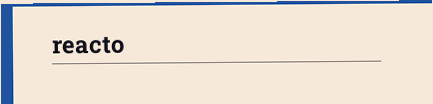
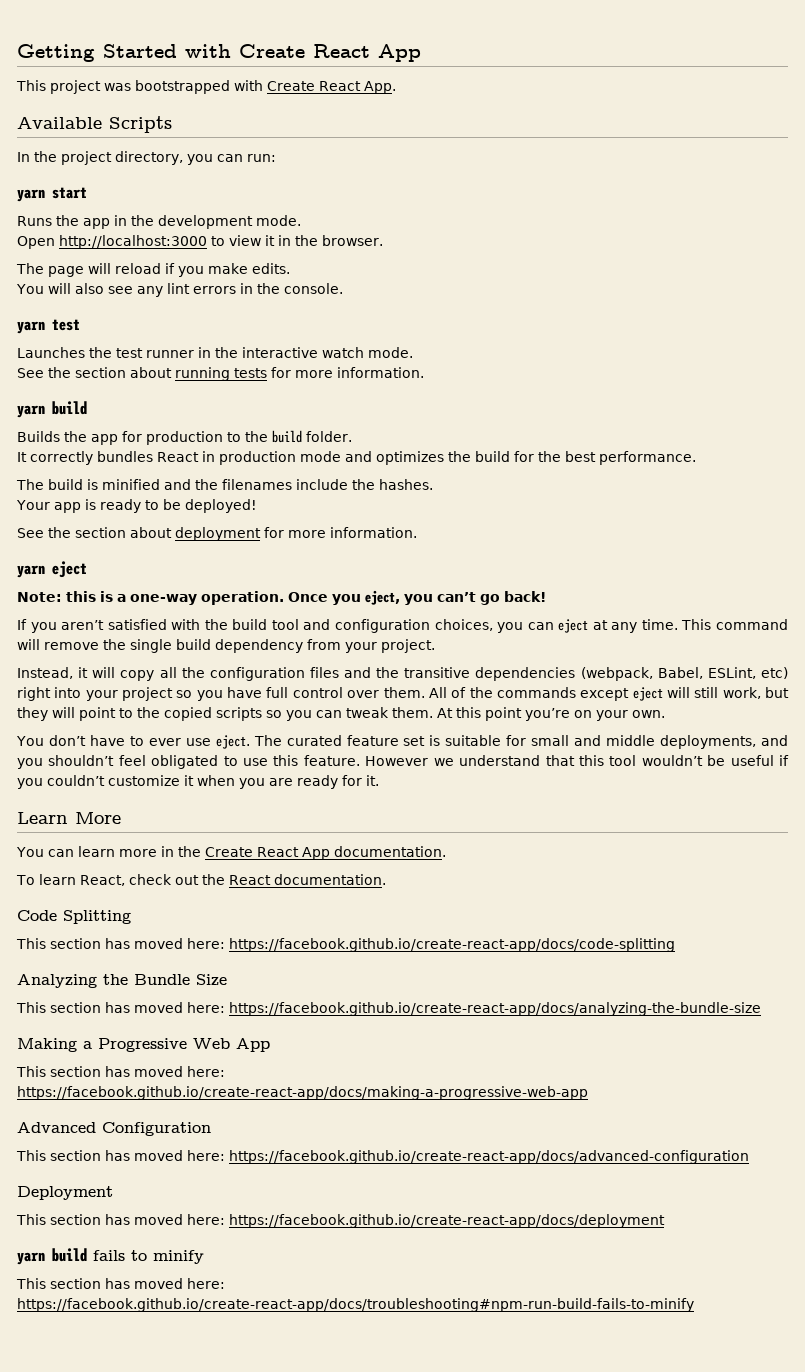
[51,36,125,55] reacto -> [17,44,421,62] [16,80,396,94] [17,116,172,133] [17,151,276,165] [17,187,87,202] [17,215,301,229] [17,235,383,249] [16,263,290,277] [16,283,343,297] [17,319,80,334] [17,347,413,358] [17,367,424,381] [17,401,87,418] [17,430,352,445] [17,451,696,465] [16,479,433,490] [16,499,257,513] [17,527,417,541] [17,561,87,578] [17,590,546,605] [17,619,788,633] [17,639,435,653] [17,667,788,681] [17,687,790,701] [17,707,665,721] [16,735,788,749] [17,755,789,769] [17,775,379,789] [17,812,121,824] [16,846,446,860] [16,874,386,886] [17,910,131,924] [16,938,675,952] [17,974,227,988] [16,1002,761,1016] [17,1038,270,1052] [16,1066,225,1077] [17,1086,588,1100] [17,1122,211,1136] [16,1150,749,1164] [17,1186,113,1200] [16,1214,665,1228] [17,1248,204,1265] [16,1278,225,1289] [17,1298,694,1312] Getting Started with Create React App // This project was bootstrapped with Create React App. // Available Scripts // In the project directory, you can run: // yarn start // Runs the app in the development mode. // Open http://localhost:3000 to view it in the browser. // The page will reload if you make edits. // You will also see any lint errors in the console. // yarn test // Launches the test runner in the interactive watch mode. // See the section about running tests for more information. // yarn build // Builds the app for production to the build folder. // It correctly bundles React in production mode and optimizes the build for the best performance. // The build is minified and the filenames include the hashes. // Your app is ready to be deployed! // See the section about deployment for more information. // yarn eject // Note: this is a one-way operation. Once you eject, you can’t go back! // If you aren’t satisfied with the build tool and configuration choices, you can eject at any time. This command will remove the single build dependency from your project. // Instead, it will copy all the configuration files and the transitive dependencies (webpack, Babel, ESLint, etc) right into your project so you have full control over them. All of the commands except eject will still work, but they will point to the copied scripts so you can tweak them. At this point you’re on your own. // You don’t have to ever use eject. The curated feature set is suitable for small and middle deployments, and you shouldn’t feel obligated to use this feature. However we understand that this tool wouldn’t be useful if you couldn’t customize it when you are ready for it. // Learn More // You can learn more in the Create React App documentation. // To learn React, check out the React documentation. // Code Splitting // This section has moved here: https://facebook.github.io/create-react-app/docs/code-splitting // Analyzing the Bundle Size // This section has moved here: https://facebook.github.io/create-react-app/docs/analyzing-the-bundle-size // Making a Progressive Web App // This section has moved here: https://facebook.github.io/create-react-app/docs/making-a-progressive-web-app // Advanced Configuration // This section has moved here: https://facebook.github.io/create-react-app/docs/advanced-configuration // Deployment // This section has moved here: https://facebook.github.io/create-react-app/docs/deployment // yarn build fails to minify // This section has moved here: https://facebook.github.io/create-react-app/docs/troubleshooting#npm-run-build-fails-to-minify

